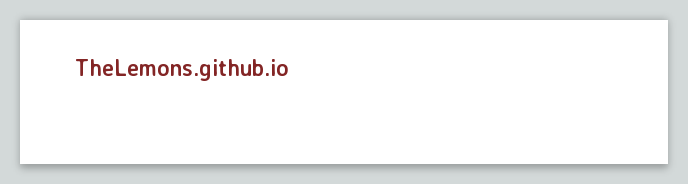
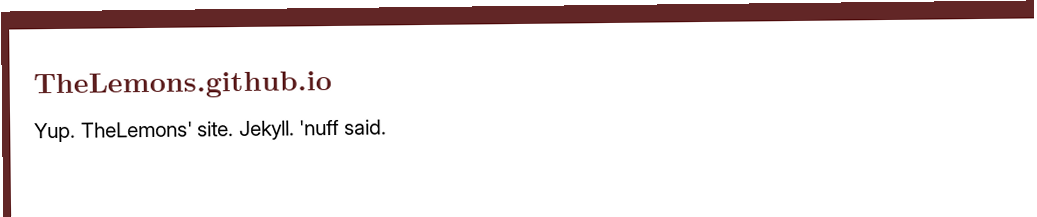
(289, 70) none -> [34,119,387,143] // Yup. TheLemons' site. Jekyll. 'nuff said.

